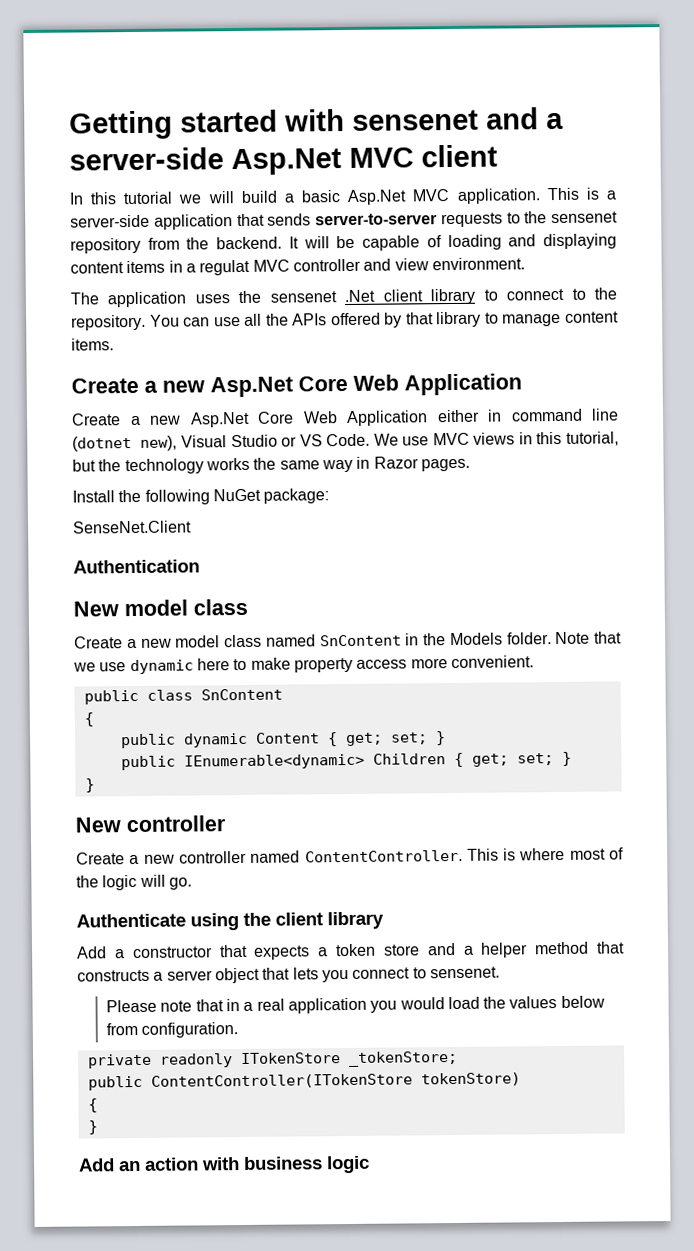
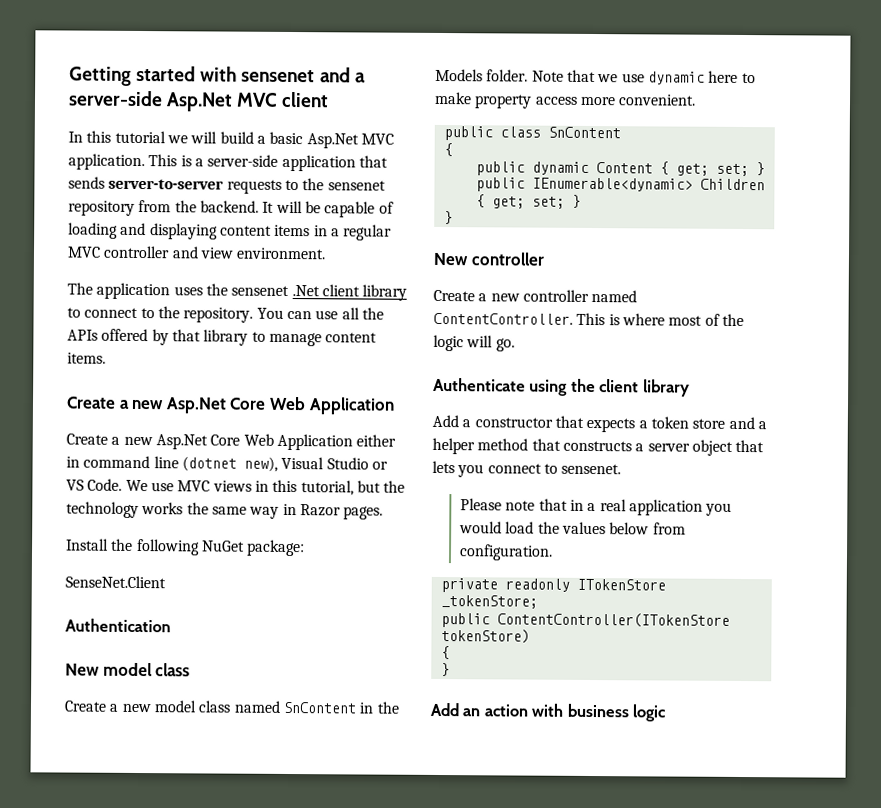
[199,259,251,276] regulat -> [343,224,393,241] regular

